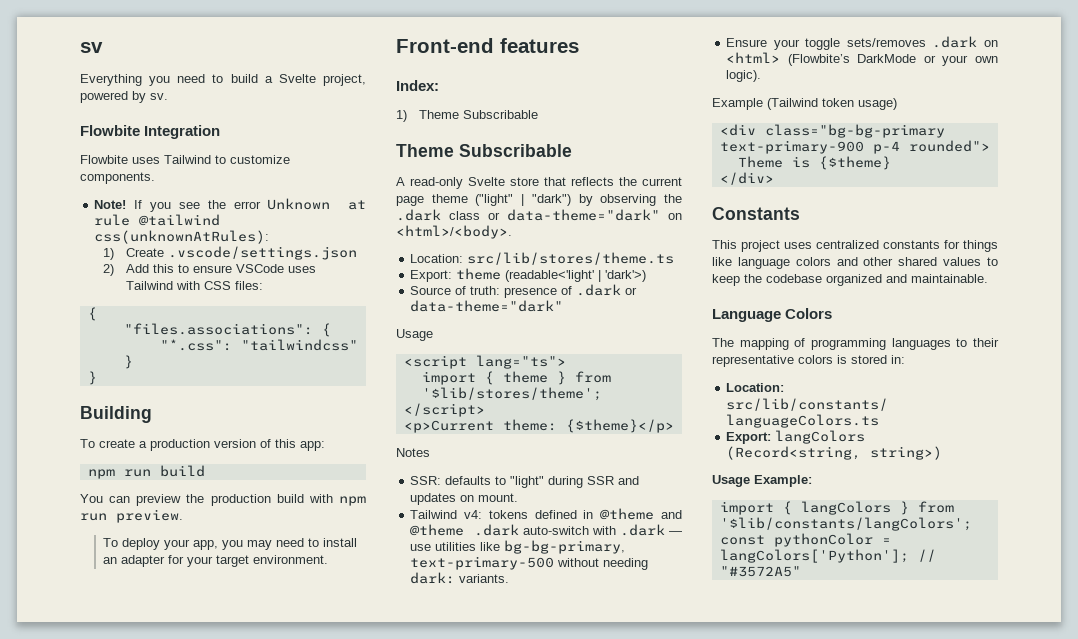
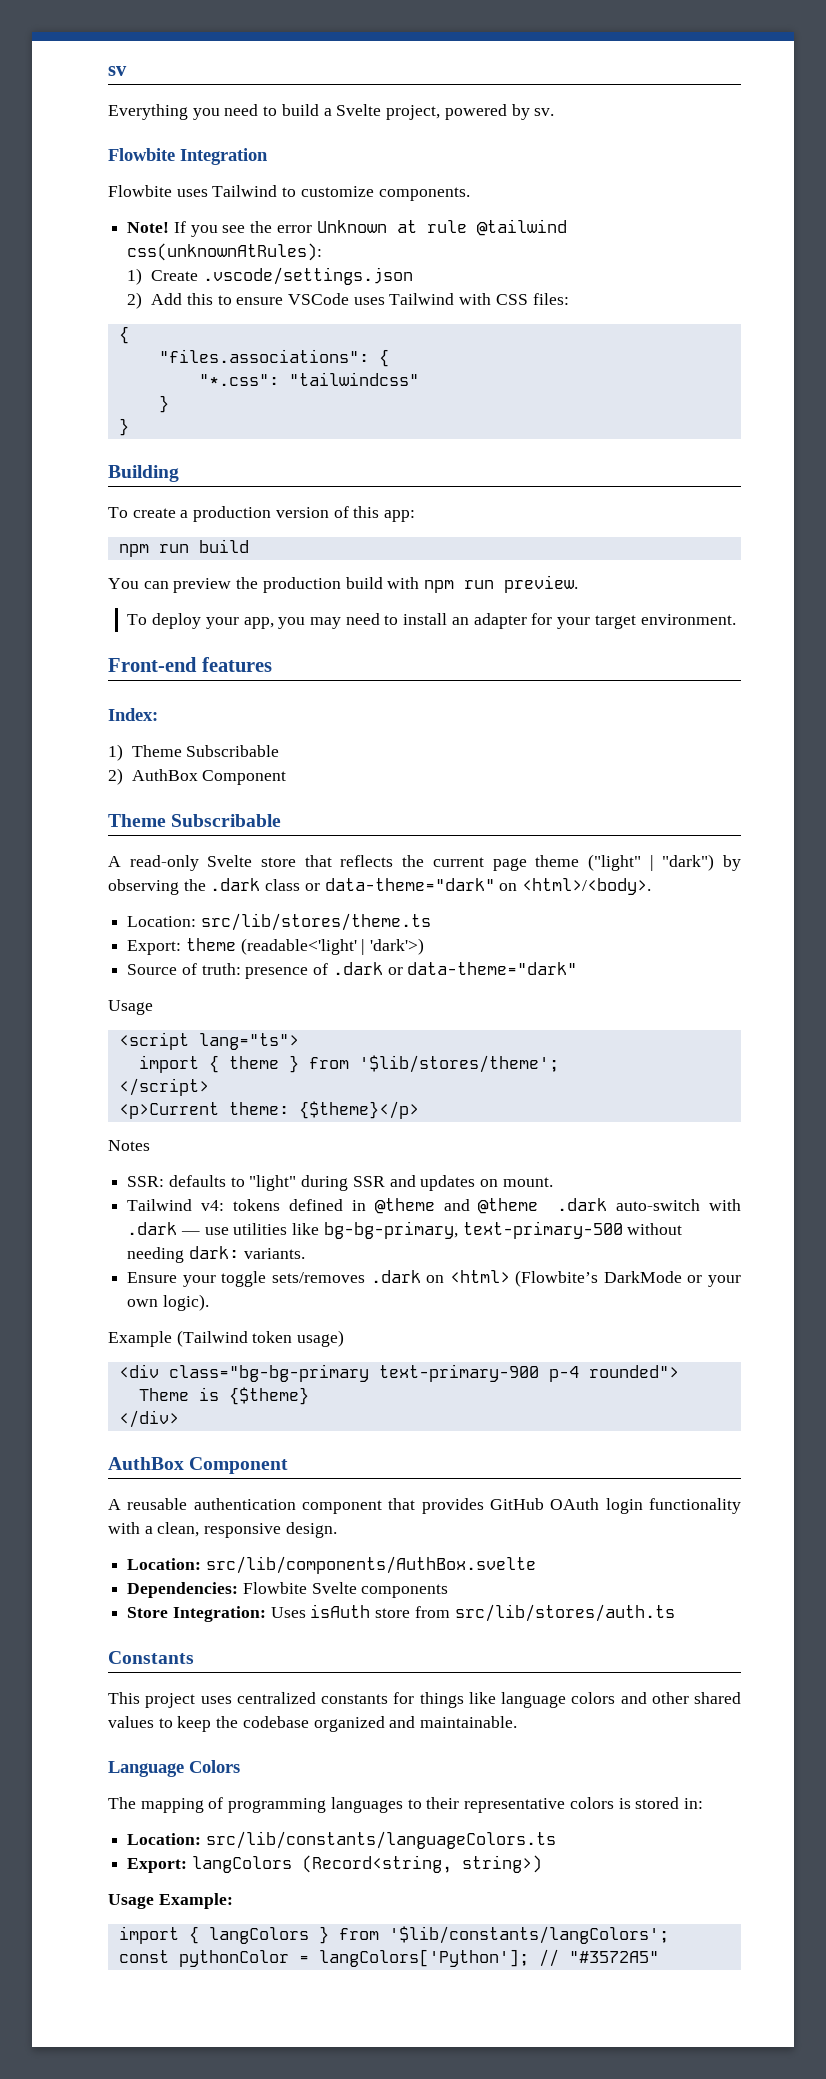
(538, 114) none -> [108,768,287,785] // 2) AuthBox Component
(774, 178) none -> [108,1457,289,1474] [108,1498,741,1514] [108,1522,337,1538] [127,1556,536,1574] [127,1582,449,1598] [127,1604,675,1622] // AuthBox Component // A reusable authentication component that provides GitHub OAuth login functionality with a clean, responsive design. // Location: src/lib/components/AuthBox.svelte // Dependencies: Flowbite Svelte components // Store Integration: Uses isAuth store from src/lib/stores/auth.ts

